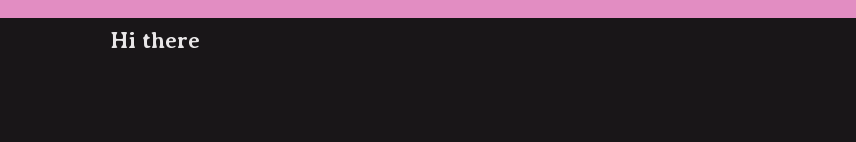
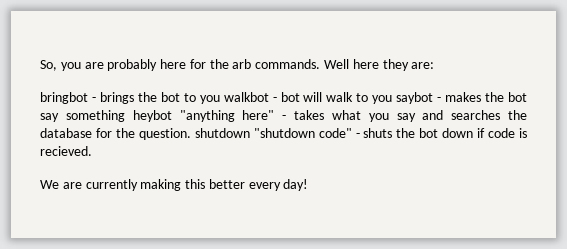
[110,32,201,48] Hi there -> [40,59,435,71] [40,92,528,104] [40,110,527,122] [40,128,528,140] [40,146,92,156] [40,179,309,191] So, you are probably here for the arb commands. Well here they are: // bringbot - brings the bot to you walkbot - bot will walk to you saybot - makes the bot say something heybot "anything here" - takes what you say and searches the database for the question. shutdown "shutdown code" - shuts the bot down if code is recieved. // We are currently making this better every day!

